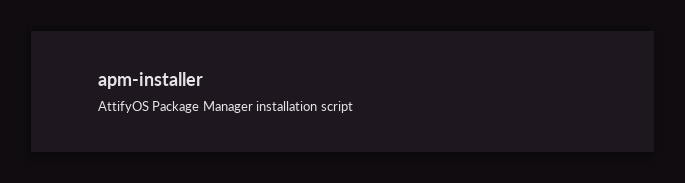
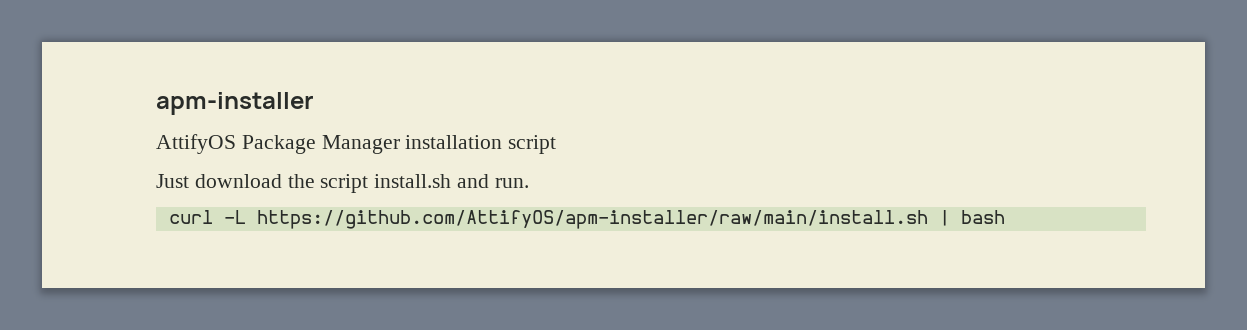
(353, 107) none -> [156,174,529,193] [168,210,1005,229] // Just download the script install.sh and run. // curl -L https://github.com/AttifyOS/apm-installer/raw/main/install.sh | bash

